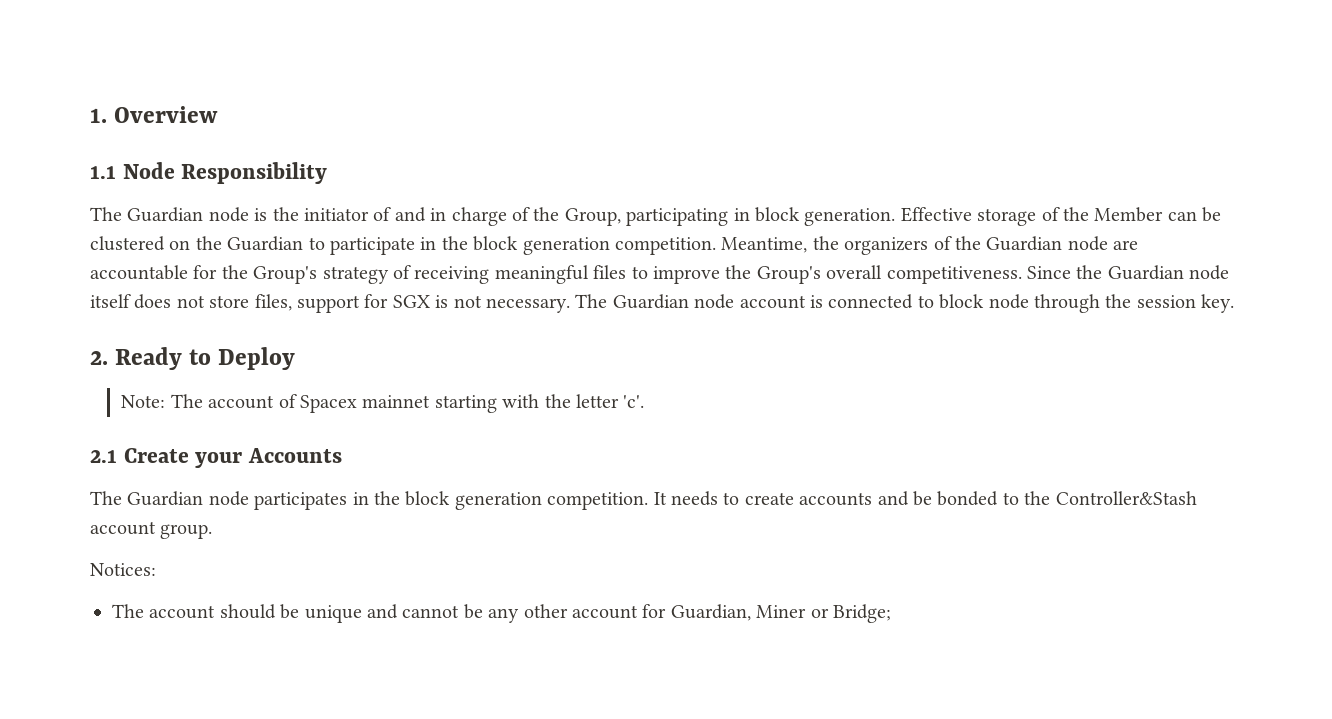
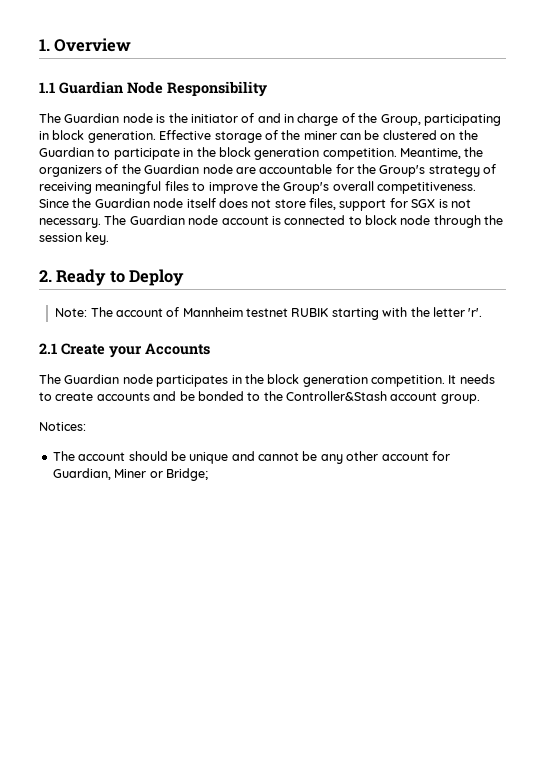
(116, 172) none -> [59,81,123,94] Guardian
[1094,207,1164,222] Member -> [303,131,337,140] miner
[300,395,431,413] Spacex mainnet -> [182,307,329,317] Mannheim testnet RUBIK
[623,395,645,408] 'c'. -> [468,308,483,317] 'r'.

